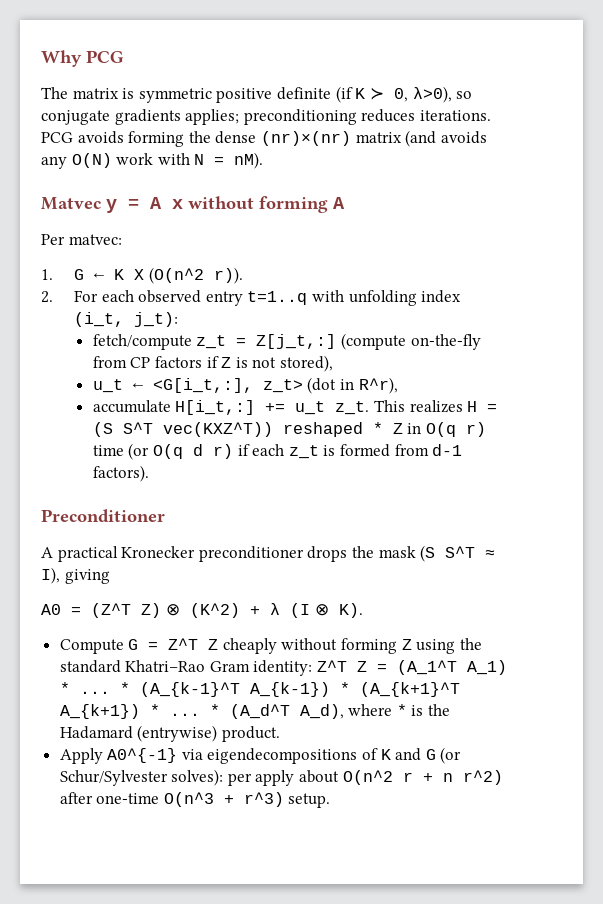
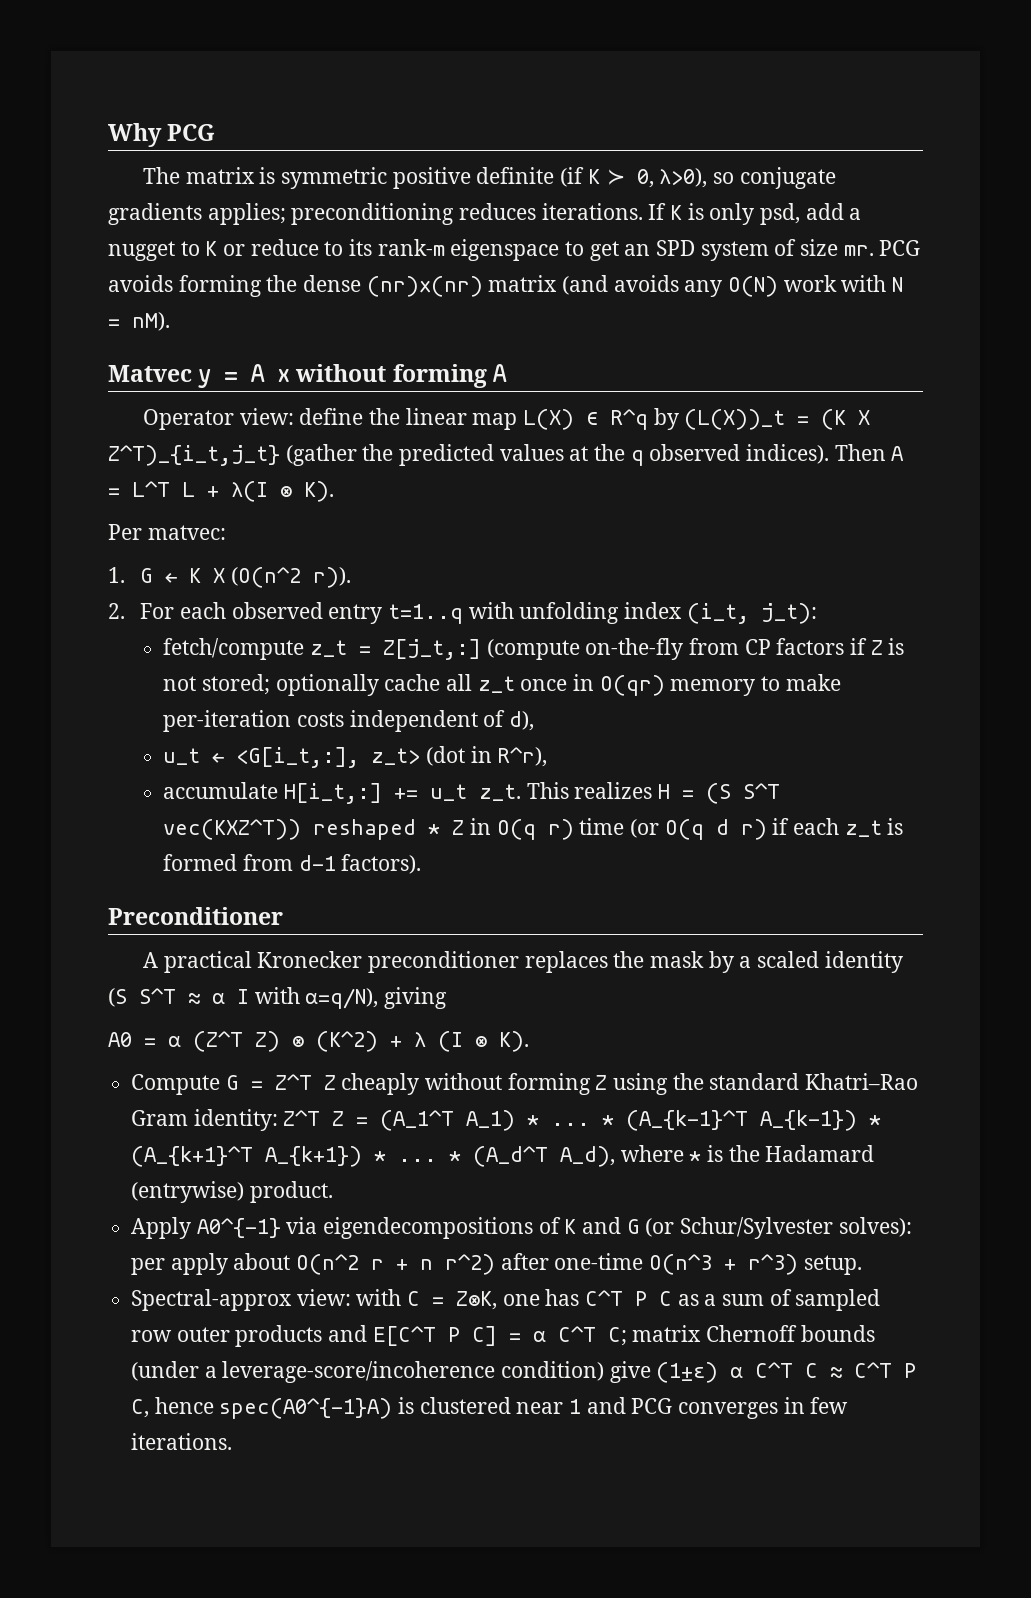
(491, 115) none -> [648,203,862,225] [108,239,874,261] If K is only psd, add a nugget to K or reduce to its rank-m eigenspace to get an SPD system of size mr.
(345, 203) none -> [142,408,871,430] [108,444,905,466] [108,481,334,502] // Operator view: define the linear map L(X) ∈ R^q by (L(X))_t = (K X Z^T)_{i_t,j_t} (gather the predicted values at the q observed indices). Then A = L^T L + λ(I ⊗ K).
[279,355,333,372] stored), -> [202,674,841,696] [163,710,535,732] stored; optionally cache all z_t once in O(qr) memory to make per-iteration costs independent of d),
[307,546,348,562] drops -> [524,951,608,973] replaces
[420,545,496,562] [41,567,60,584] (S S^T ≈ I), -> [708,951,903,973] [108,987,379,1009] by a scaled identity (S S^T ≈ α I with α=q/N),
(81, 611) none -> [168,1036,181,1047] α
(331, 800) none -> [131,1289,881,1311] [131,1325,875,1347] [131,1361,917,1383] [131,1397,849,1419] [131,1433,233,1450] // Spectral-approx view: with C = Z⊗K, one has C^T P C as a sum of sampled row outer products and E[C^T P C] = α C^T C; matrix Chernoff bounds (under a leverage-score/incoherence condition) give (1±ε) α C^T C ≈ C^T P C, hence spec(A0^{-1}A) is clustered near 1 and PCG converges in few iterations.

